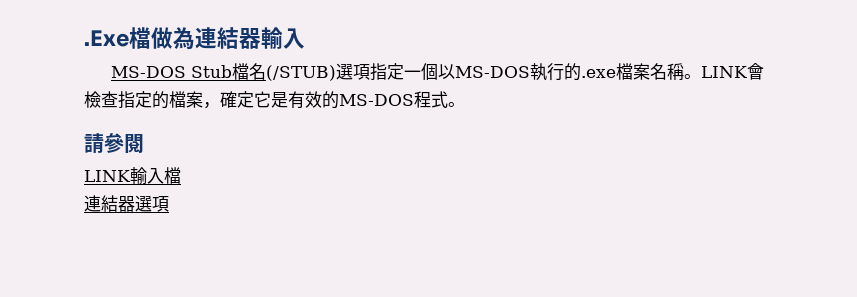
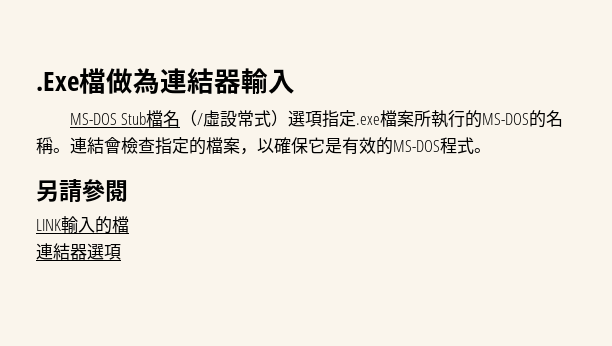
[265,63,747,81] (/STUB)選項指定一個以MS-DOS執行的.exe檔案名稱。LINK -> [180,110,564,128] [36,137,104,154] （/虛設常式）選項指定.exe檔案所執行的MS-DOS的名稱。連結
[220,91,254,108] 確定 -> [257,137,308,154] 以確保
(465, 104) none -> [36,180,59,202] 另
(164, 176) none -> [95,216,112,234] 的

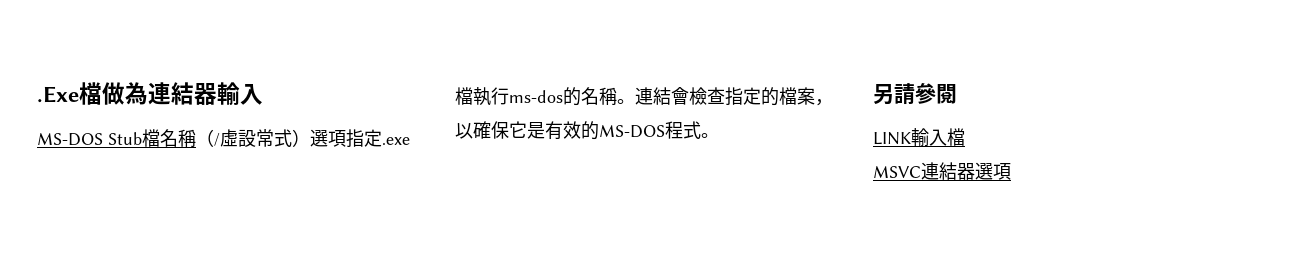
(181, 118) none -> [178,129,196,147] 稱
[397,110,530,128] 案所執行的MS-DOS -> [473,87,563,106] 執行ms-dos
[95,216,112,234] 的 -> (947, 137) none
(129, 224) none -> [873,166,921,178] MSVC

